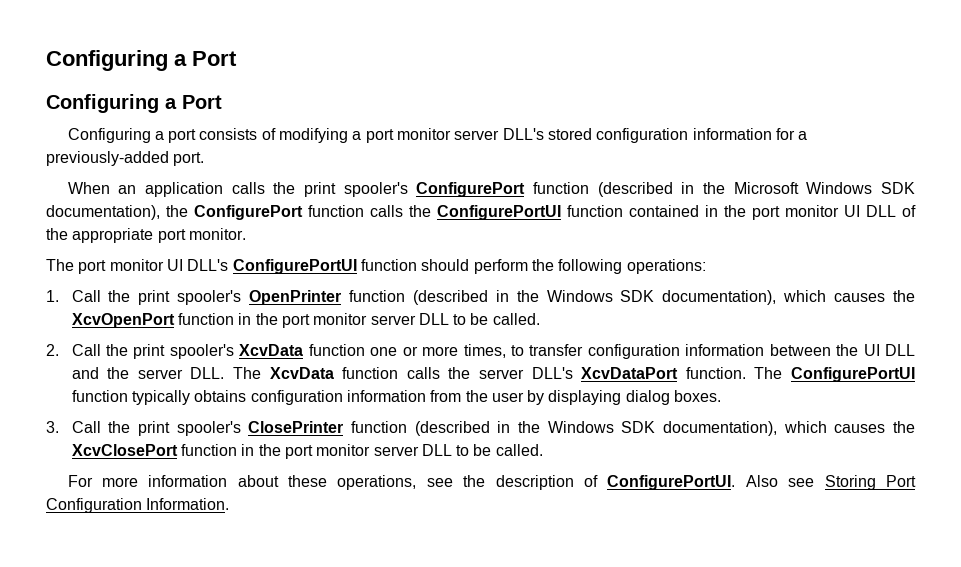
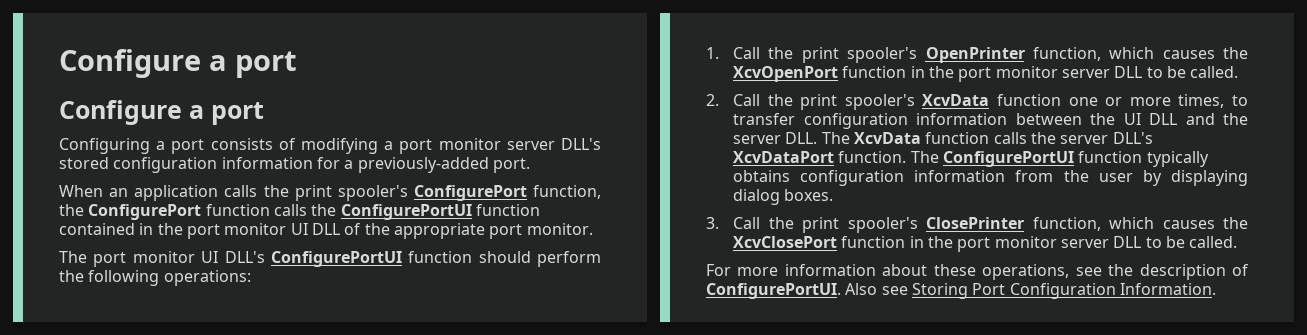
[46,50,237,71] [46,94,222,113] Configuring a Port // Configuring a Port -> [59,49,297,78] [59,100,264,125] Configure a port // Configure a port
[532,182,915,197] [46,205,160,220] function (described in the Microsoft Windows SDK documentation), -> [533,185,601,199] function,
[349,290,777,305] function (described in the Windows SDK documentation), -> [1032,47,1101,61] function,
[350,421,777,436] function (described in the Windows SDK documentation), -> [1032,217,1101,231] function,

